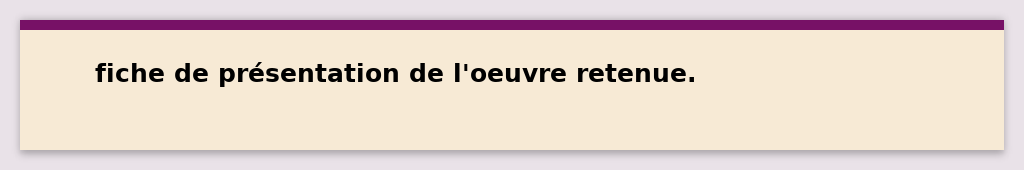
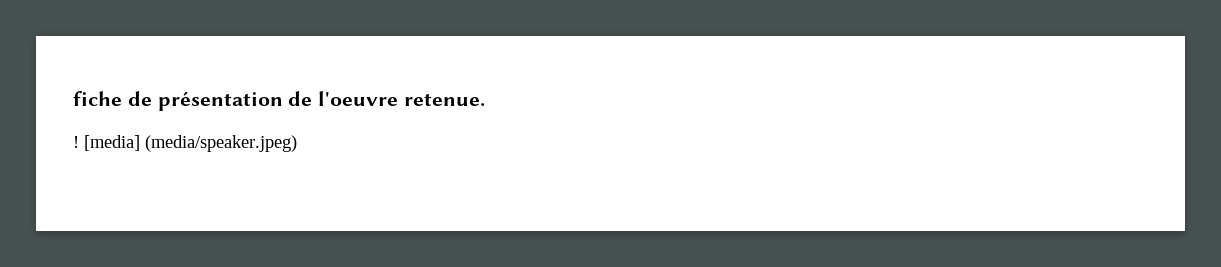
(697, 73) none -> [73,135,297,152] // ! [media] (media/speaker.jpeg)

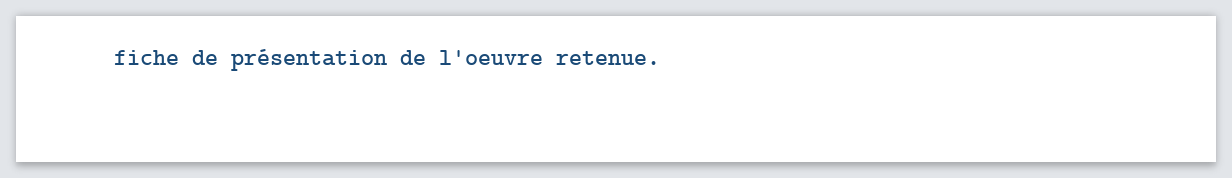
[73,135,297,152] // ! [media] (media/speaker.jpeg) -> (660, 58) none

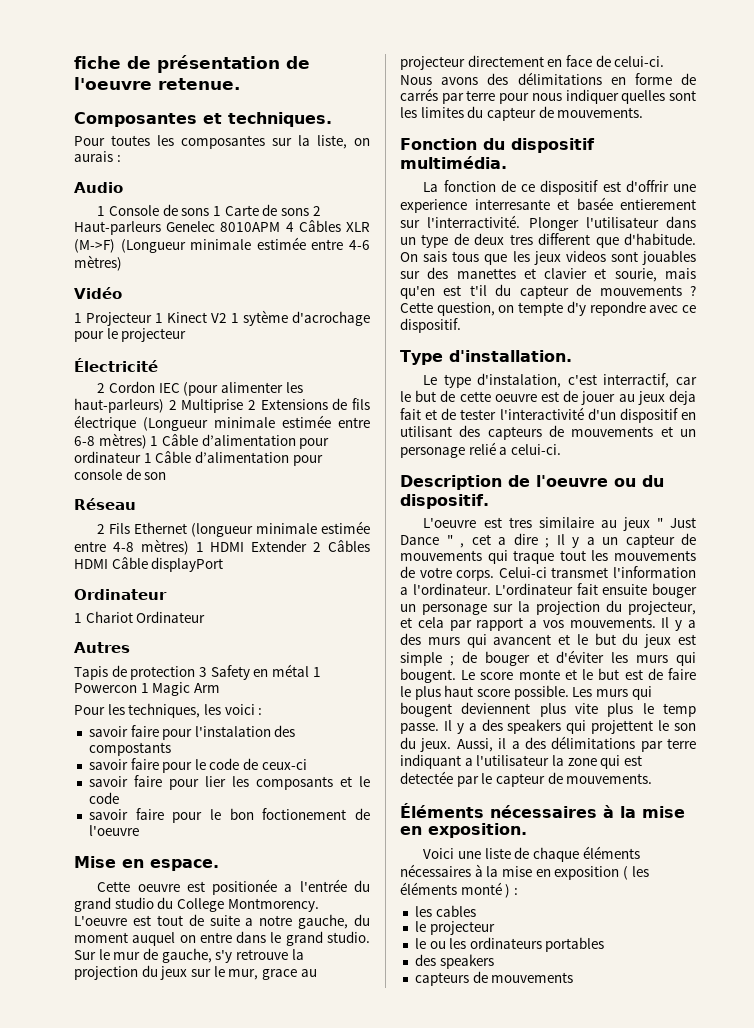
(660, 58) none -> [74,112,332,127] [74,135,370,149] [74,151,121,162] [74,182,123,193] [97,204,321,216] [74,220,370,235] [74,237,370,253] [74,255,122,271] [74,287,122,299] [74,310,370,326] [74,328,187,342] [74,358,158,372] [97,381,303,396] [74,398,370,413] [74,415,370,431] [74,433,330,449] [74,451,323,466] [74,468,167,480] [74,498,136,510] [97,521,370,537] [74,539,370,555] [74,557,224,572] [74,589,167,600] [74,611,206,623] [74,642,130,653] [74,664,321,680] [74,682,220,696] [74,703,263,718] [88,725,296,740] [88,742,171,756] [88,758,307,773] [88,775,370,790] [88,792,119,804] [88,808,370,823] [88,825,139,836] [74,856,219,871] [97,879,370,895] [74,897,319,912] [74,914,370,929] [74,931,370,946] [74,948,304,963] [74,965,317,980] [400,55,665,70] [400,72,696,85] [400,88,696,104] [400,106,644,121] [400,138,595,153] [400,156,507,169] [423,180,696,195] [400,197,696,213] [400,215,696,231] [400,233,696,248] [400,250,696,265] [400,267,696,282] [400,284,696,299] [400,301,696,316] [400,318,461,333] [400,350,572,365] [423,373,697,388] [400,390,696,405] [400,407,696,423] [400,425,696,440] [400,442,561,458] [400,475,664,490] [400,494,489,509] [423,517,696,531] [400,533,696,548] [400,550,696,564] [400,566,696,581] [400,583,697,598] [400,600,696,615] [400,617,696,631] [400,633,696,648] [400,650,696,666] [400,668,696,683] [400,685,652,700] [400,702,696,717] [400,719,696,734] [400,736,696,752] [400,754,642,769] [400,771,653,787] [400,803,685,818] [400,823,527,838] [423,846,640,862] [400,864,649,880] [400,882,518,898] [414,905,476,917] [414,921,495,935] [414,937,605,952] [414,954,494,969] [414,971,574,986] // Composantes et techniques. // Pour toutes les composantes sur la liste, on aurais : // Audio // 1 Console de sons 1 Carte de sons 2 Haut-parleurs Genelec 8010APM 4 Câbles XLR (M->F) (Longueur minimale estimée entre 4-6 mètres) // Vidéo // 1 Projecteur 1 Kinect V2 1 sytème d'acrochage pour le projecteur // Électricité // 2 Cordon IEC (pour alimenter les haut-parleurs) 2 Multiprise 2 Extensions de fils électrique (Longueur minimale estimée entre 6-8 mètres) 1 Câble d’alimentation pour ordinateur 1 Câble d’alimentation pour console de son // Réseau // 2 Fils Ethernet (longueur minimale estimée entre 4-8 mètres) 1 HDMI Extender 2 Câbles HDMI Câble displayPort // Ordinateur // 1 Chariot Ordinateur // Autres // Tapis de protection 3 Safety en métal 1 Powercon 1 Magic Arm // Pour les techniques, les voici : // savoir faire pour l'instalation des compostants // savoir faire pour le code de ceux-ci // savoir faire pour lier les composants et le code // savoir faire pour le bon foctionement de l'oeuvre // Mise en espace. // Cette oeuvre est positionée a l'entrée du grand studio du College Montmorency. L'oeuvre est tout de suite a notre gauche, du moment auquel on entre dans le grand studio. Sur le mur de gauche, s'y retrouve la projection du jeux sur le mur, grace au projecteur directement en face de celui-ci. Nous avons des délimitations en forme de carrés par terre pour nous indiquer quelles sont les limites du capteur de mouvements. // Fonction du dispositif multimédia. // La fonction de ce dispositif est d'offrir une experience interresante et basée entierement sur l'interractivité. Plonger l'utilisateur dans un type de deux tres different que d'habitude. On sais tous que les jeux videos sont jouables sur des manettes et clavier et sourie, mais qu'en est t'il du capteur de mouvements ? Cette question, on tempte d'y repondre avec ce dispositif. // Type d'installation. // Le type d'instalation, c'est interractif, car le but de cette oeuvre est de jouer au jeux deja fait et de tester l'interactivité d'un dispositif en utilisant des capteurs de mouvements et un personage relié a celui-ci. // Description de l'oeuvre ou du dispositif. // L'oeuvre est tres similaire au jeux " Just Dance " , cet a dire ; Il y a un capteur de mouvements qui traque tout les mouvements de votre corps. Celui-ci transmet l'information a l'ordinateur. L'ordinateur fait ensuite bouger un personage sur la projection du projecteur, et cela par rapport a vos mouvements. Il y a des murs qui avancent et le but du jeux est simple ; de bouger et d'éviter les murs qui bougent. Le score monte et le but est de faire le plus haut score possible. Les murs qui bougent deviennent plus vite plus le temp passe. Il y a des speakers qui projettent le son du jeux. Aussi, il a des délimitations par terre indiquant a l'utilisateur la zone qui est detectée par le capteur de mouvements. // Éléments nécessaires à la mise en exposition. // Voici une liste de chaque éléments nécessaires à la mise en exposition ( les éléments monté ) : // les cables // le projecteur // le ou les ordinateurs portables // des speakers // capteurs de mouvements

